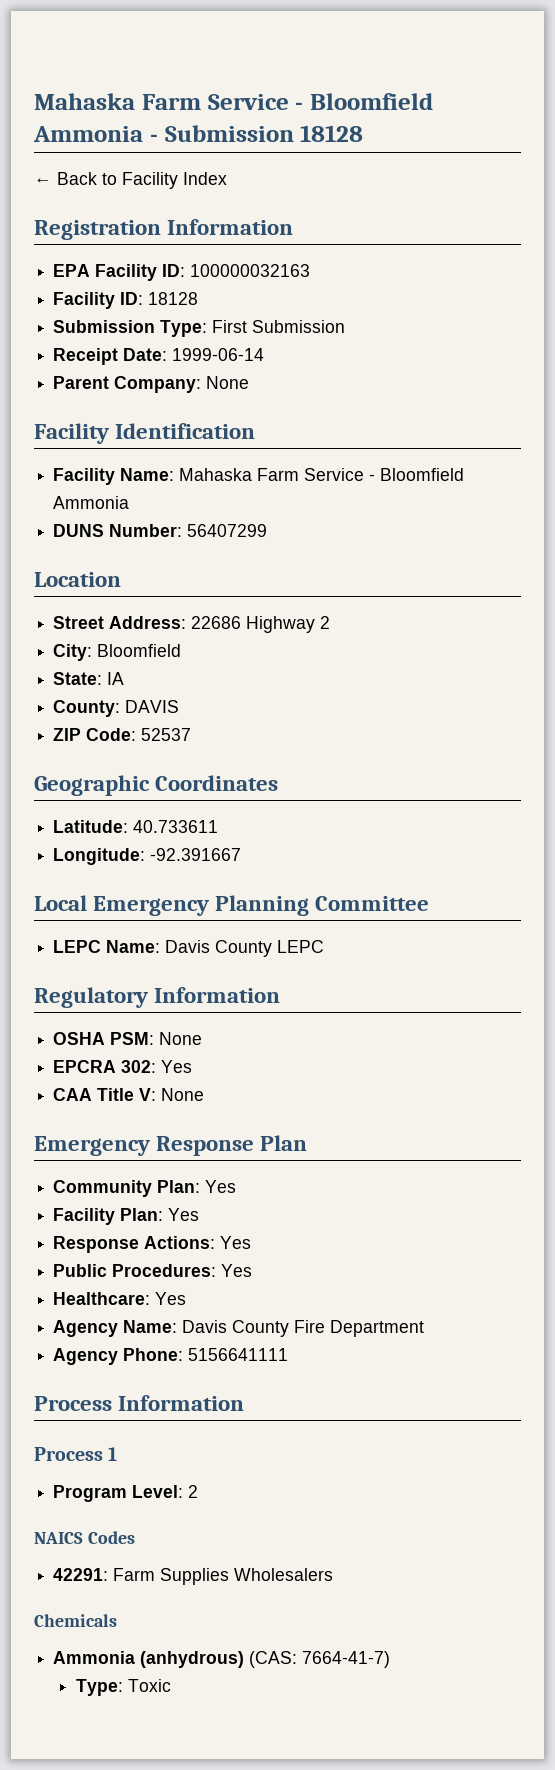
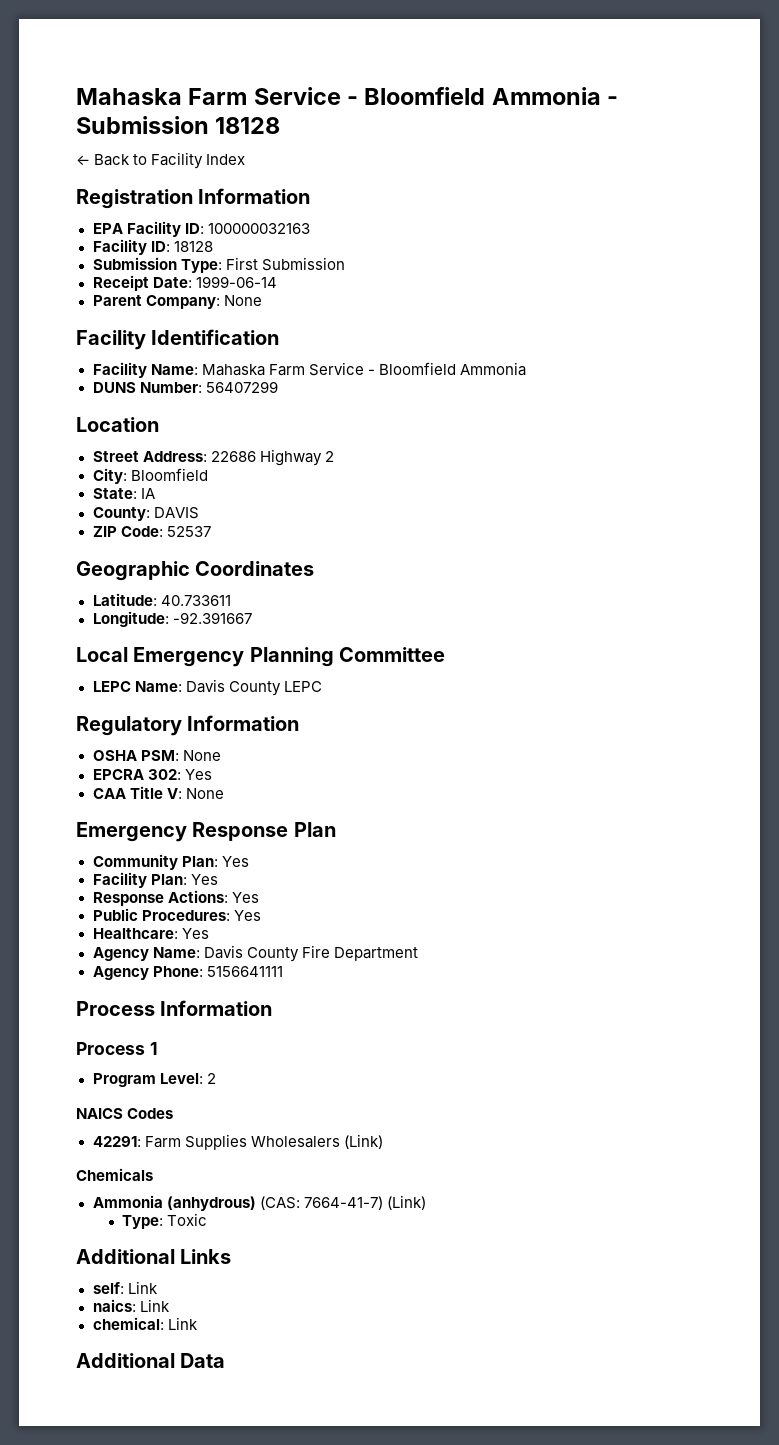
(334, 1574) none -> [343,1134,383,1149] (Link)
(391, 1659) none -> [386,1195,426,1210] (Link)
(171, 1685) none -> [76,1249,232,1264] [92,1281,158,1294] [92,1299,170,1312] [92,1317,198,1330] [76,1353,226,1368] // Additional Links // self: Link // naics: Link // chemical: Link // Additional Data

